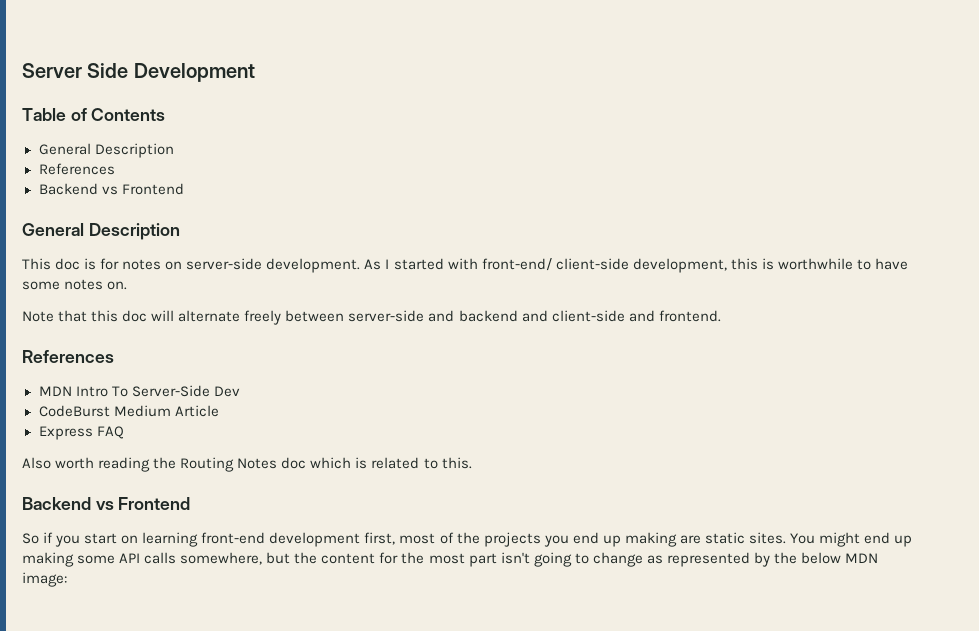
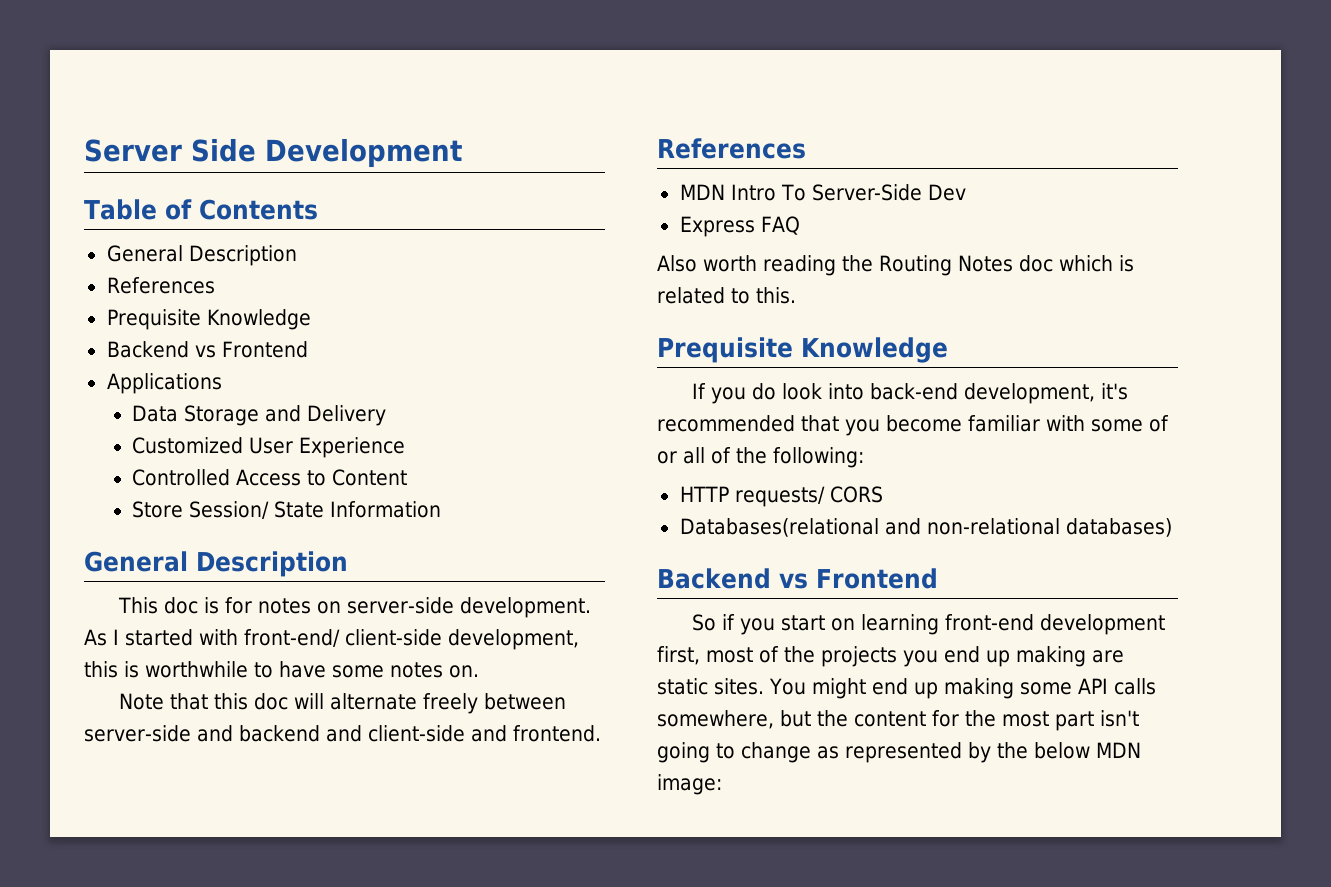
[38,183,184,195] // Backend vs Frontend -> [106,309,311,330] [106,341,308,358] [106,373,222,394] [132,405,387,426] [132,437,406,458] [132,469,408,486] [132,501,442,519] // Prequisite Knowledge // Backend vs Frontend // Applications // Data Storage and Delivery // Customized User Experience // Controlled Access to Content // Store Session/ State Information
[38,405,219,417] // CodeBurst Medium Article -> (967, 192) none
(472, 463) none -> [657,337,948,363] [691,383,1128,404] [657,415,1169,436] [657,447,864,468] [679,486,883,507] [679,518,1172,537] // Prequisite Knowledge // If you do look into back-end development, it's recommended that you become familiar with some of or all of the following: // HTTP requests/ CORS // Databases(relational and non-relational databases)

